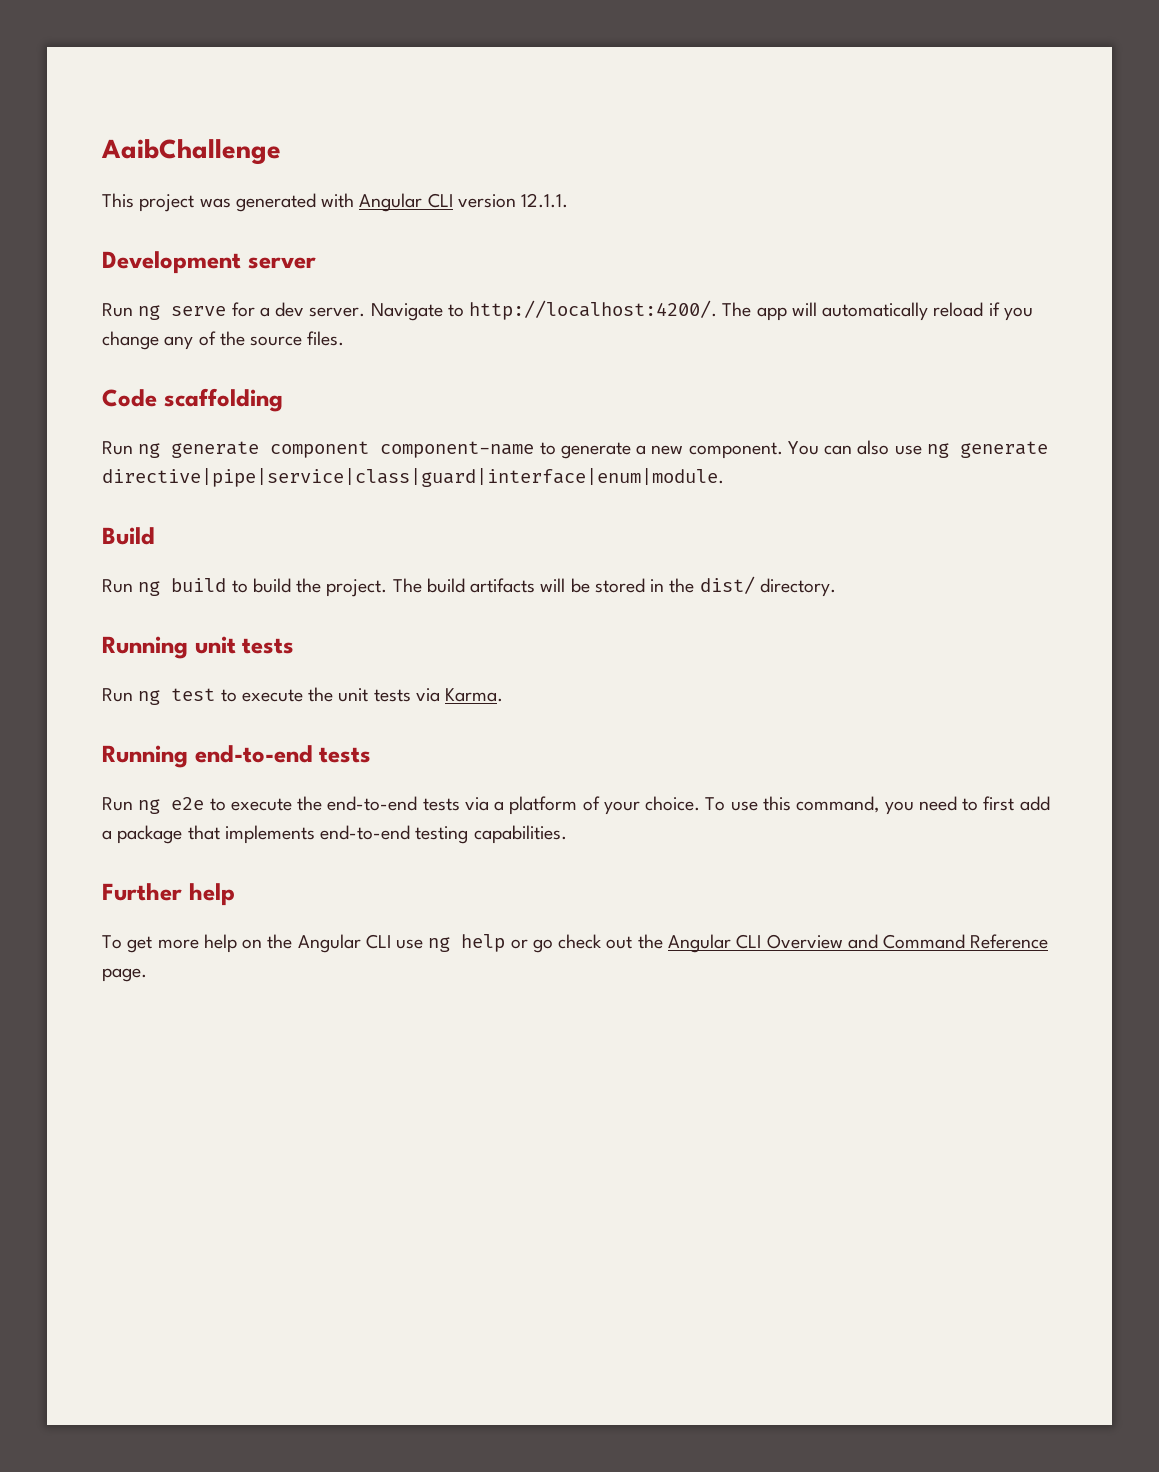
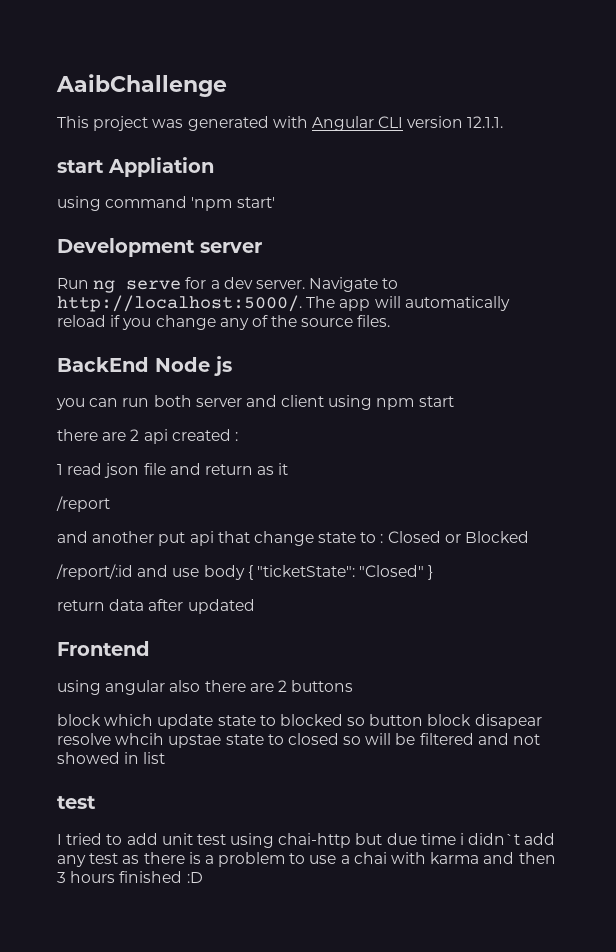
(569, 200) none -> [57,157,214,177] [57,196,275,211] // start Appliation // using command 'npm start'
[469,300,718,320] http://localhost:4200/. -> [57,295,302,312] http://localhost:5000/.
[102,388,283,412] [102,440,1048,459] [102,468,724,487] [102,527,155,545] [102,576,836,597] [102,636,295,659] [102,687,504,705] [102,745,372,768] [102,796,1050,815] [102,825,567,844] [102,883,235,906] [102,934,1049,953] [102,968,147,982] Code scaffolding // Run ng generate component component-name to generate a new component. You can also use ng generate directive|pipe|service|class|guard|interface|enum|module. // Build // Run ng build to build the project. The build artifacts will be stored in the dist/ directory. // Running unit tests // Run ng test to execute the unit tests via Karma. // Running end-to-end tests // Run ng e2e to execute the end-to-end tests via a platform of your choice. To use this command, you need to first add a package that implements end-to-end testing capabilities. // Further help // To get more help on the Angular CLI use ng help or go check out the Angular CLI Overview and Command Reference page. -> [57,356,232,376] [56,395,454,410] [57,429,238,444] [57,463,289,478] [56,496,110,512] [57,531,530,546] [56,564,434,580] [57,599,255,614] [57,641,150,656] [57,680,354,695] [57,714,542,729] [57,733,541,748] [57,752,166,764] [57,796,96,809] [57,833,556,848] [57,852,556,867] [57,871,203,883] BackEnd Node js // you can run both server and client using npm start // there are 2 api created : // 1 read json file and return as it // /report // and another put api that change state to : Closed or Blocked // /report/:id and use body { "ticketState": "Closed" } // return data after updated // Frontend // using angular also there are 2 buttons // block which update state to blocked so button block disapear resolve whcih upstae state to closed so will be filtered and not showed in list // test // I tried to add unit test using chai-http but due time i didn`t add any test as there is a problem to use a chai with karma and then 3 hours finished :D

